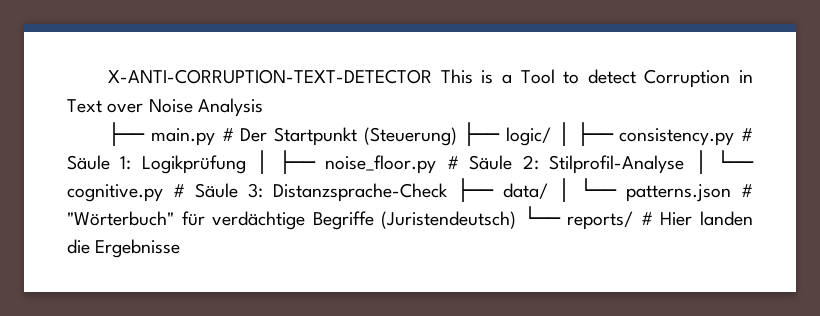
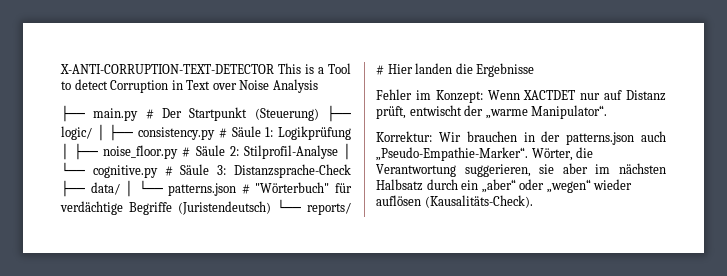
(181, 248) none -> [376,89,666,103] [376,105,608,119] [376,131,666,145] [376,147,594,161] [376,163,666,177] [376,179,633,193] [376,195,533,208] // Fehler im Konzept: Wenn XACTDET nur auf Distanz prüft, entwischt der „warme Manipulator“. // Korrektur: Wir brauchen in der patterns.json auch „Pseudo-Empathie-Marker“. Wörter, die Verantwortung suggerieren, sie aber im nächsten Halbsatz durch ein „aber“ oder „wegen“ wieder auflösen (Kausalitäts-Check).

